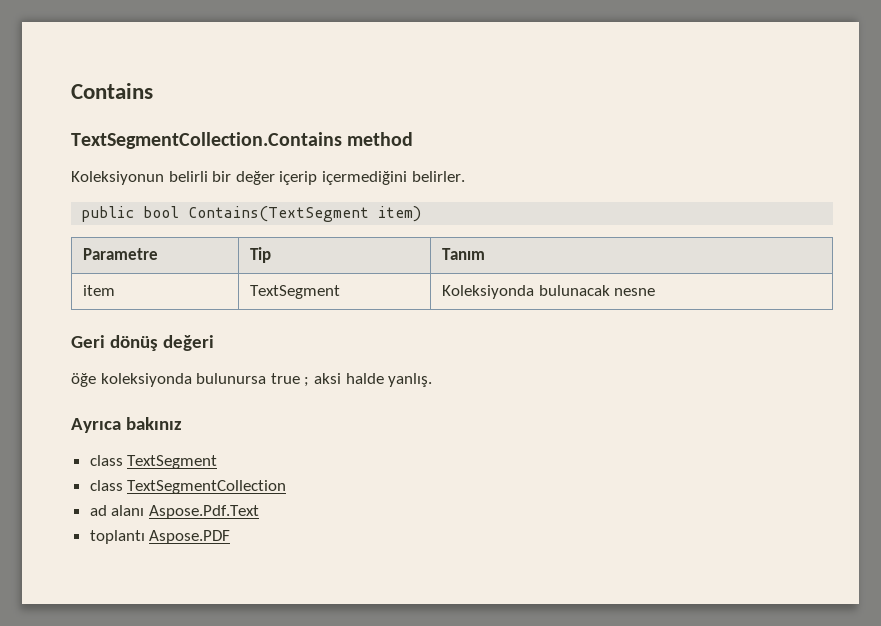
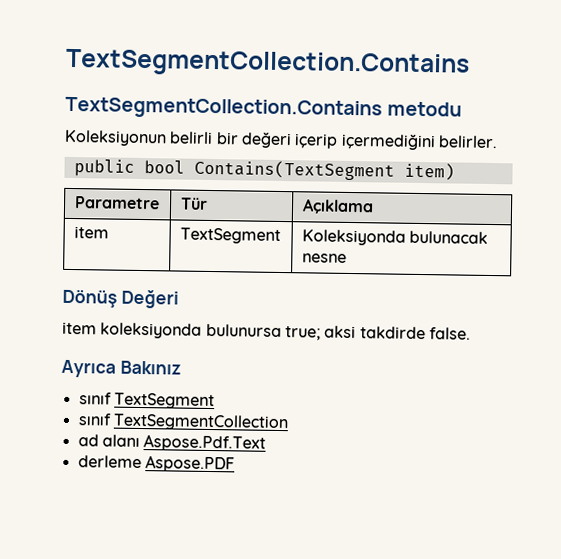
[71,83,153,99] [71,132,414,149] Contains // TextSegmentCollection.Contains method -> [65,48,470,79] [65,96,463,121] TextSegmentCollection.Contains // TextSegmentCollection.Contains metodu
[235,171,275,185] değer -> [240,131,292,149] değeri
[250,247,272,263] [442,248,486,260] Tip | Tanım -> [179,197,208,210] [301,198,374,215] Tür | Açıklama
[71,335,214,351] [71,373,433,387] Geri dönüş değeri // öğe koleksiyonda bulunursa true ; aksi halde yanlış. -> [62,289,179,309] [62,321,471,341] Dönüş Değeri // item koleksiyonda bulunursa true; aksi takdirde false.
[125,417,182,430] [89,455,123,466] bakınız // class -> [119,360,181,375] [78,392,112,405] Bakınız // sınıf
[89,480,123,491] class -> [77,413,112,426] sınıf
[89,530,145,544] toplantı -> [77,455,142,469] derleme

